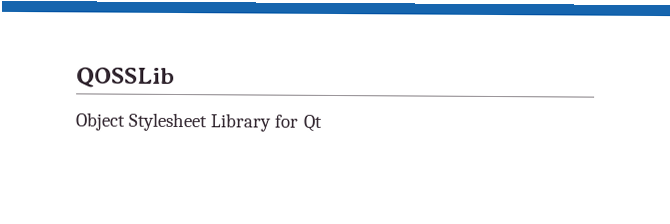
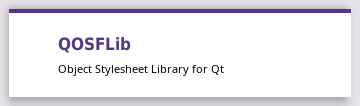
[76,67,175,88] QOSSLib -> [58,37,131,53] QOSFLib

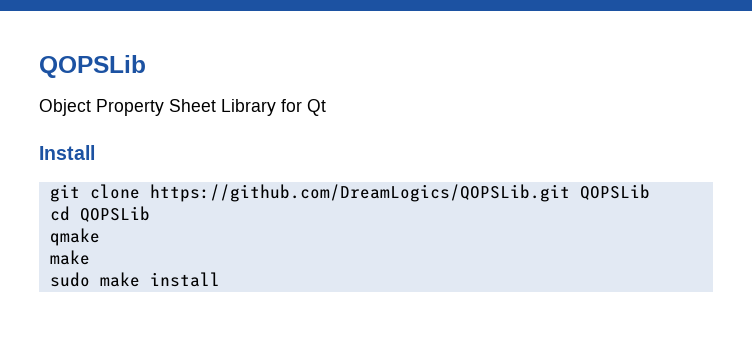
[58,37,131,53] QOSFLib -> [39,55,146,78] QOPSLib
[95,65,148,76] Stylesheet -> [96,99,216,116] Property Sheet
(224, 70) none -> [39,145,95,160] [49,184,650,202] [49,206,150,222] [49,228,100,246] [49,250,90,265] [49,272,220,287] // Install // git clone https://github.com/DreamLogics/QOPSLib.git QOPSLib // cd QOPSLib // qmake // make // sudo make install

